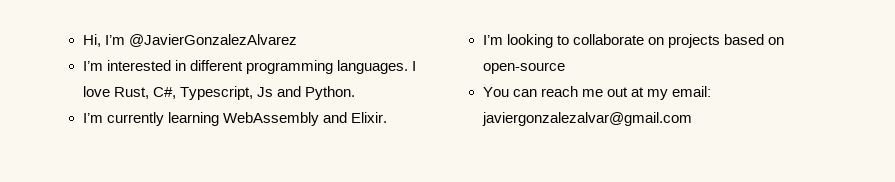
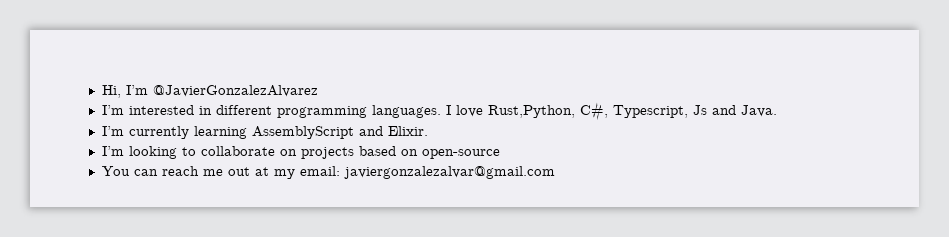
[113,87,149,99] Rust, -> [487,105,575,118] Rust,Python,
[304,86,355,100] Python. -> [740,105,777,117] Java.
[222,112,319,126] WebAssembly -> [251,126,354,139] AssemblyScript

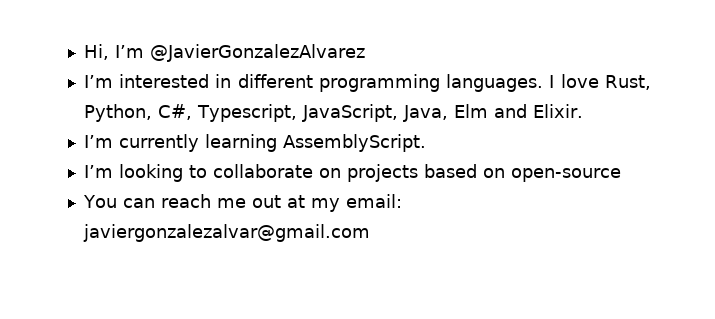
[487,102,777,121] Rust,Python, C#, Typescript, Js and Java. -> [605,75,652,90] [83,104,583,122] Rust, Python, C#, Typescript, JavaScript, Java, Elm and Elixir.
[251,126,428,139] AssemblyScript and Elixir. -> [282,134,426,152] AssemblyScript.

